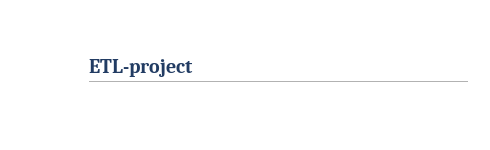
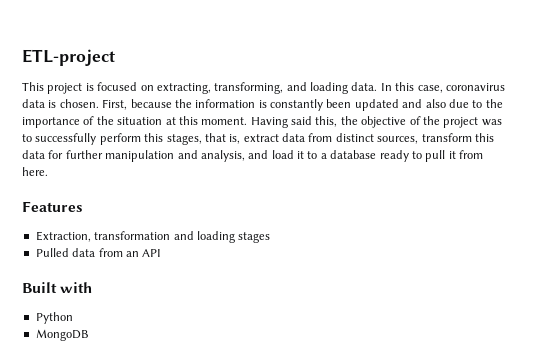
(193, 68) none -> [22,82,505,94] [22,99,503,111] [22,116,502,128] [22,133,494,145] [22,150,483,162] [22,167,48,176] [22,201,83,212] [35,231,271,243] [35,248,162,257] [22,282,93,293] [35,312,73,324] [35,329,89,341] // This project is focused on extracting, transforming, and loading data. In this case, coronavirus data is chosen. First, because the information is constantly been updated and also due to the importance of the situation at this moment. Having said this, the objective of the project was to successfully perform this stages, that is, extract data from distinct sources, transform this data for further manipulation and analysis, and load it to a database ready to pull it from here. // Features // Extraction, transformation and loading stages // Pulled data from an API // Built with // Python // MongoDB

